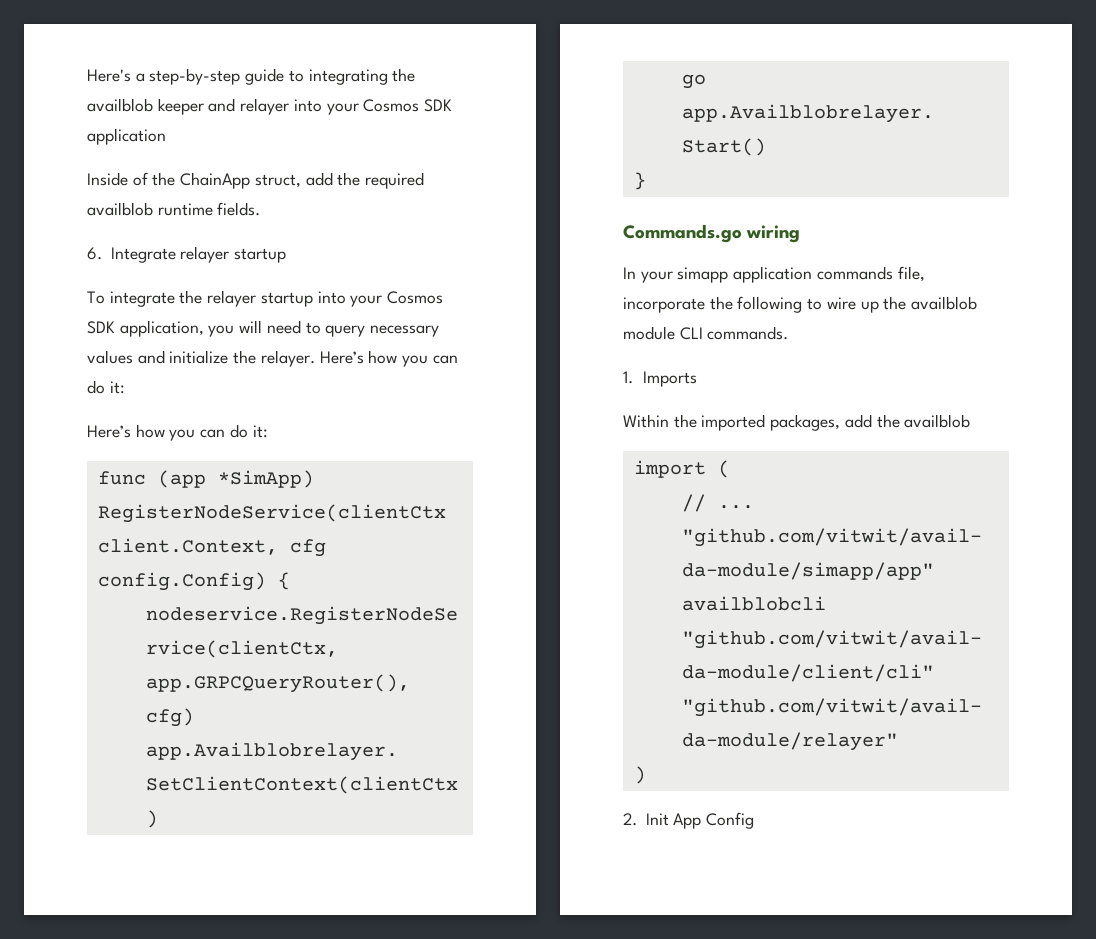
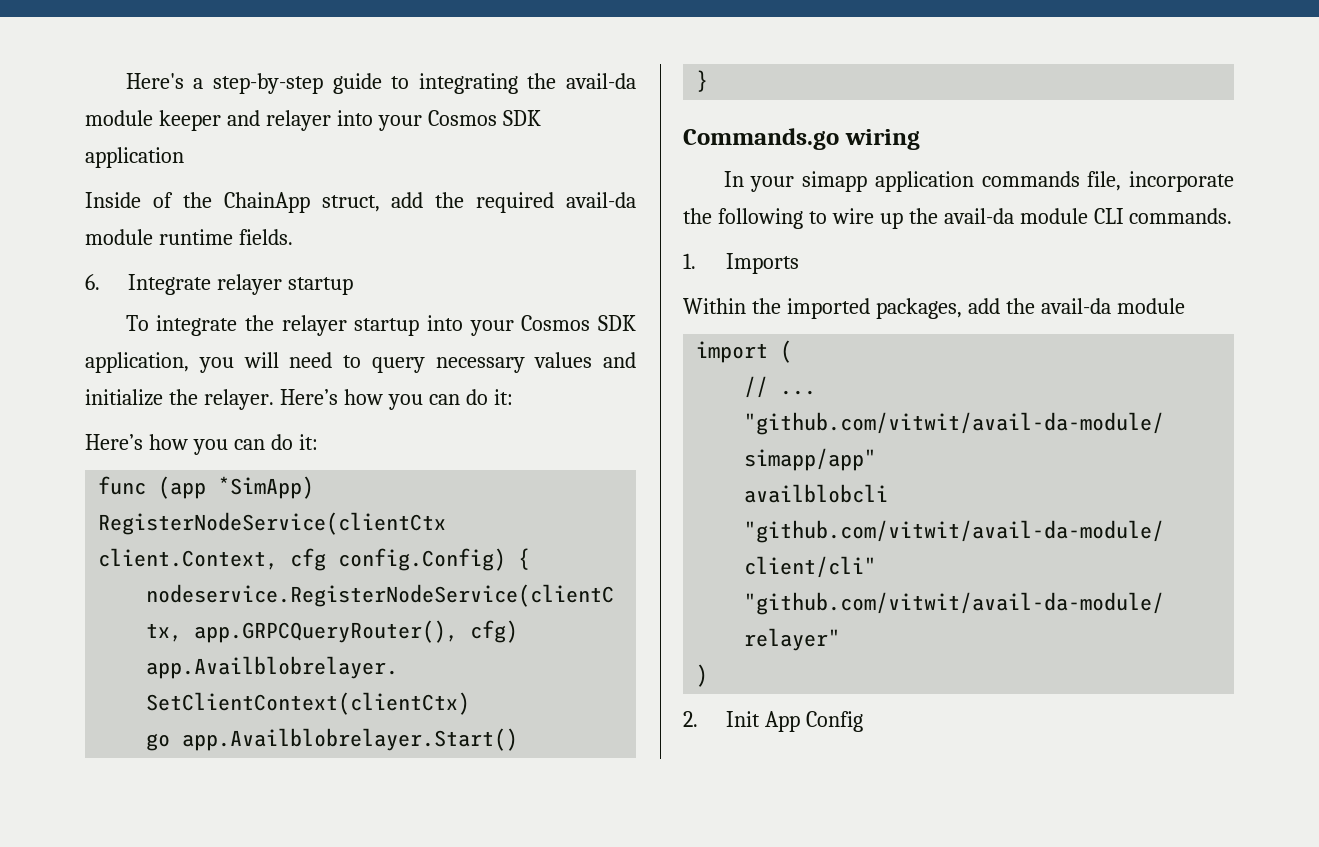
[87,98,153,112] availblob -> [566,73,636,89] [85,110,153,126] avail-da module
[87,202,153,216] availblob -> [566,192,636,208] [85,229,153,245] avail-da module
[911,296,978,310] availblob -> [943,208,1014,224] avail-da
[904,414,971,428] availblob -> [1040,298,1185,314] avail-da module

